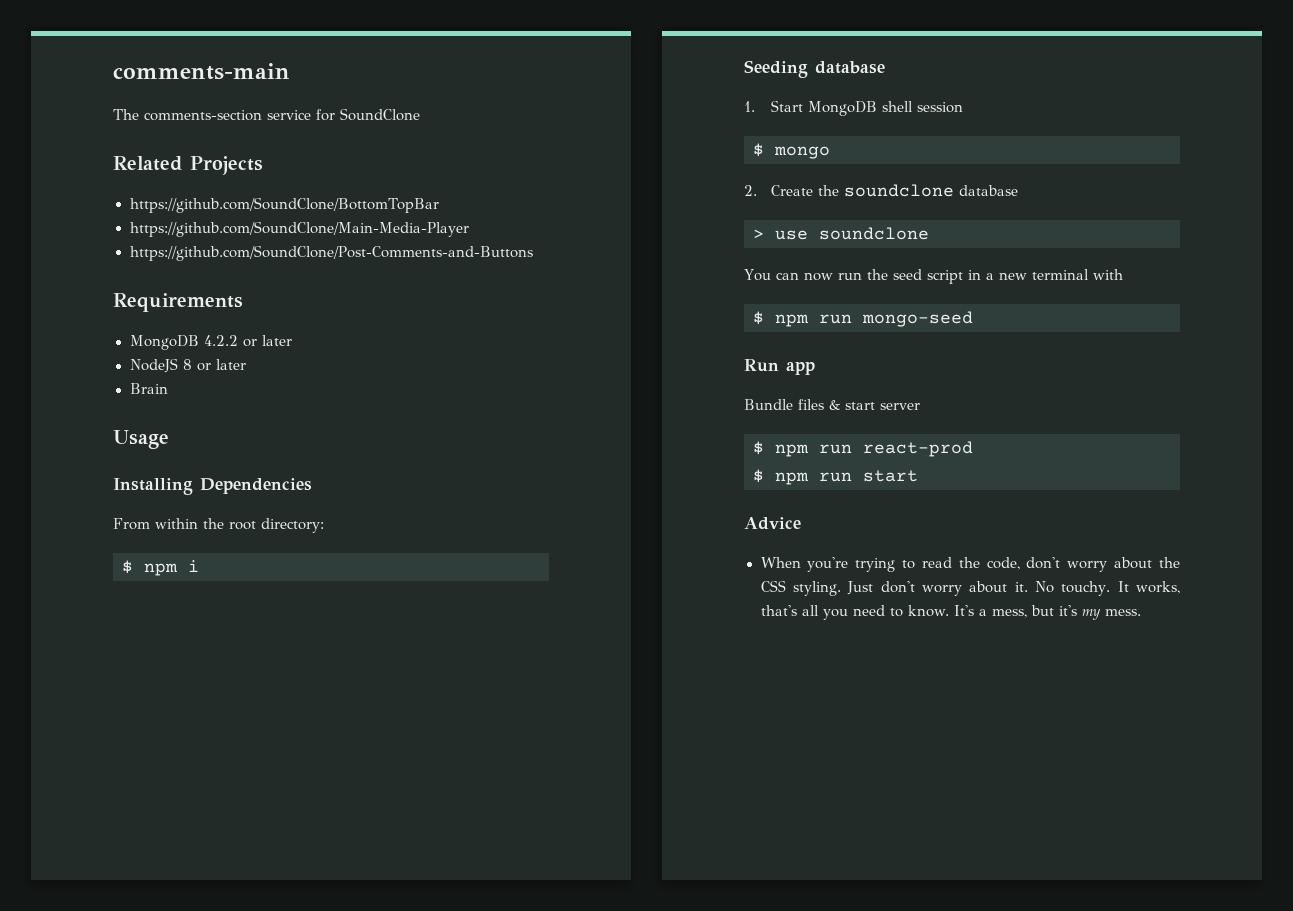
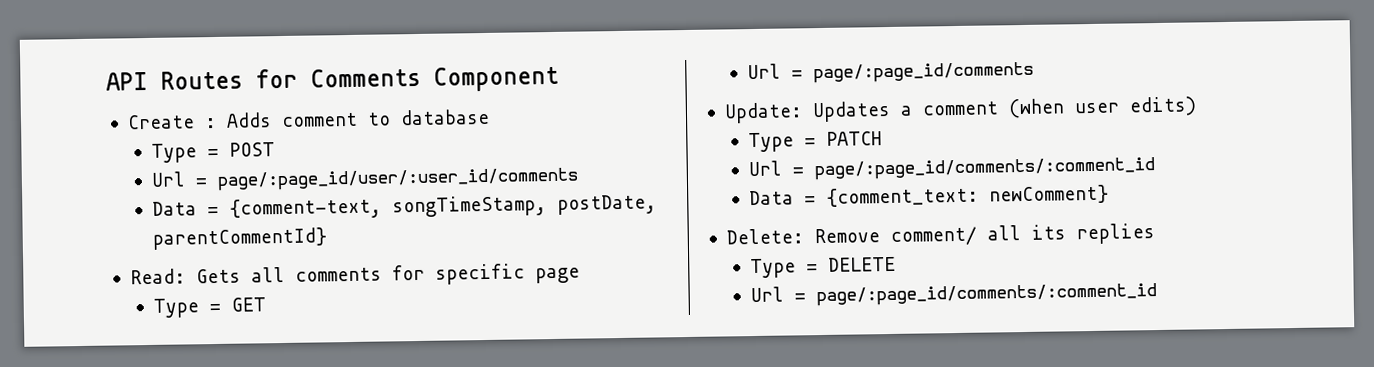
[113,63,290,80] [113,108,420,121] [113,156,263,175] [129,197,440,213] [129,221,469,237] [129,245,533,261] [113,293,243,312] [129,335,292,350] [129,358,246,373] [129,383,168,394] [113,430,169,449] [113,478,312,495] [113,518,324,533] [122,560,199,576] [744,60,885,78] [744,100,964,116] [753,143,830,159] [744,184,1019,197] [753,227,929,240] [744,269,1123,284] [753,311,973,327] [744,359,815,375] [744,399,920,410] [753,441,973,457] [753,469,918,485] [744,517,801,530] [760,557,1180,572] [760,580,1180,596] [760,605,1142,620] comments-main // The comments-section service for SoundClone // Related Projects // https://github.com/SoundClone/BottomTopBar // https://github.com/SoundClone/Main-Media-Player // https://github.com/SoundClone/Post-Comments-and-Buttons // Requirements // MongoDB 4.2.2 or later // NodeJS 8 or later // Brain // Usage // Installing Dependencies // From within the root directory: // $ npm i // Seeding database // 1. Start MongoDB shell session // $ mongo // 2. Create the soundclone database // > use soundclone // You can now run the seed script in a new terminal with // $ npm run mongo-seed // Run app // Bundle files & start server // $ npm run react-prod // $ npm run start // Advice // When you're trying to read the code, don't worry about the CSS styling. Just don't worry about it. No touchy. It works, that's all you need to know. It's a mess, but it's my mess. -> [106,65,559,92] [126,108,490,130] [151,142,276,163] [151,167,580,191] [152,194,658,220] [152,227,328,250] [129,263,580,285] [153,297,267,318] [747,61,1035,84] [723,96,1197,124] [748,131,883,153] [748,157,1156,181] [749,184,1110,207] [725,223,1155,246] [750,256,897,279] [750,283,1158,307] API Routes for Comments Component // Create : Adds comment to database // Type = POST // Url = page/:page_id/user/:user_id/comments // Data = {comment-text, songTimeStamp, postDate, parentCommentId} // Read: Gets all comments for specific page // Type = GET // Url = page/:page_id/comments // Update: Updates a comment (when user edits) // Type = PATCH // Url = page/:page_id/comments/:comment_id // Data = {comment_text: newComment} // Delete: Remove comment/ all its replies // Type = DELETE // Url = page/:page_id/comments/:comment_id

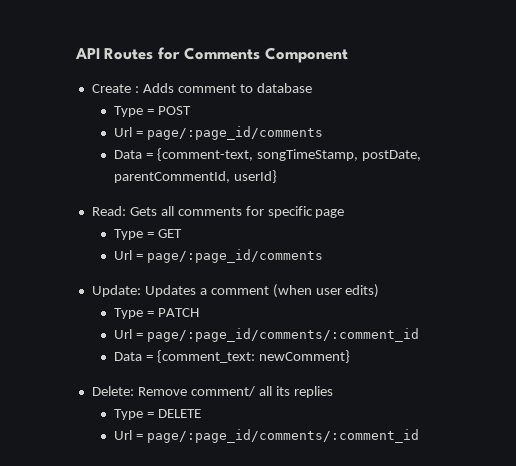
[217,167,580,191] page/:page_id/user/:user_id/comments -> [147,126,324,140] page/:page_id/comments
[152,227,328,250] parentCommentId} -> [114,170,278,183] parentCommentId, userId}

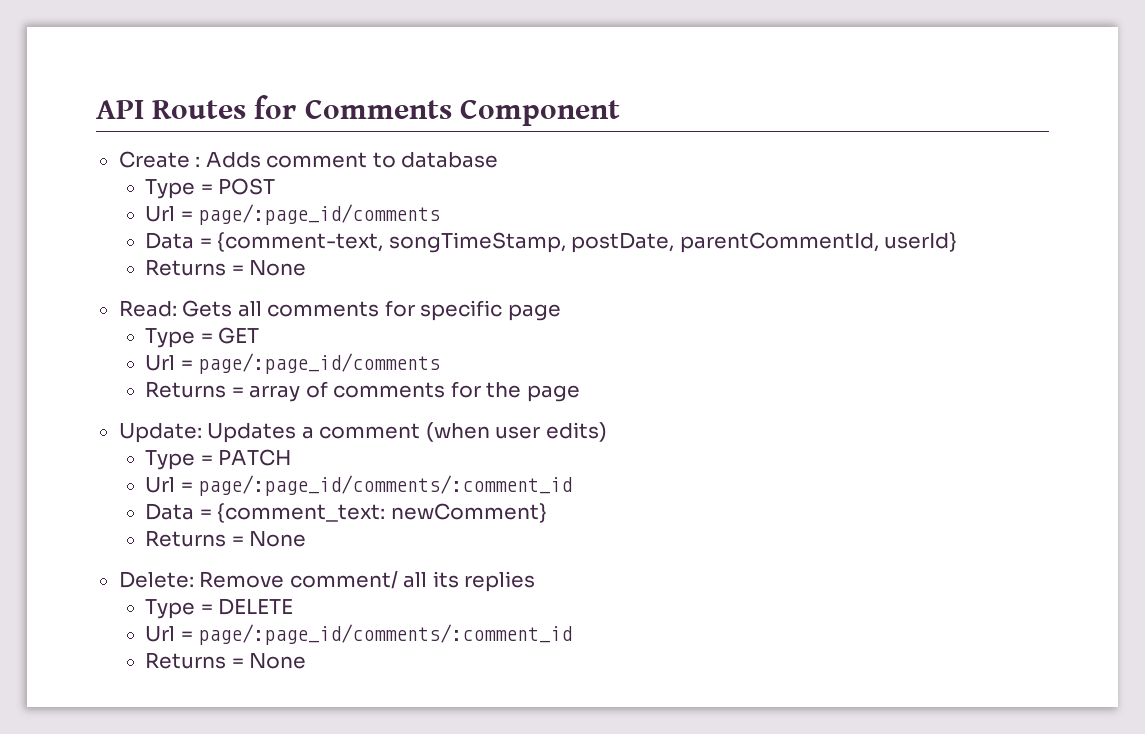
(278, 176) none -> [145,259,307,276] // Returns = None
(324, 256) none -> [145,381,580,402] // Returns = array of comments for the page
(351, 356) none -> [145,530,307,547] // Returns = None
(420, 436) none -> [145,652,307,669] // Returns = None

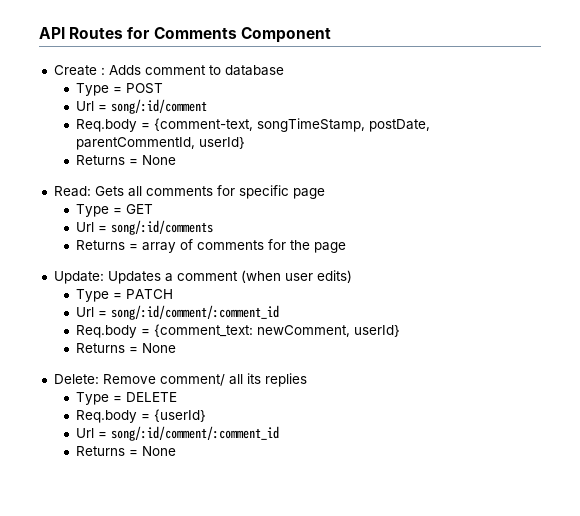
[198,204,441,225] [145,232,195,249] page/:page_id/comments // Data -> [111,99,208,114] [76,119,138,132] song/:id/comment // Req.body
[198,353,441,374] page/:page_id/comments -> [111,220,214,235] song/:id/comments
[198,475,573,496] [145,503,547,523] page/:page_id/comments/:comment_id // Data = {comment_text: newComment} -> [111,305,280,320] [76,324,401,338] song/:id/comment/:comment_id // Req.body = {comment_text: newComment, userId}
[145,624,573,645] // Url = page/:page_id/comments/:comment_id -> [76,409,207,423] [76,426,280,441] // Req.body = {userId} // Url = song/:id/comment/:comment_id

